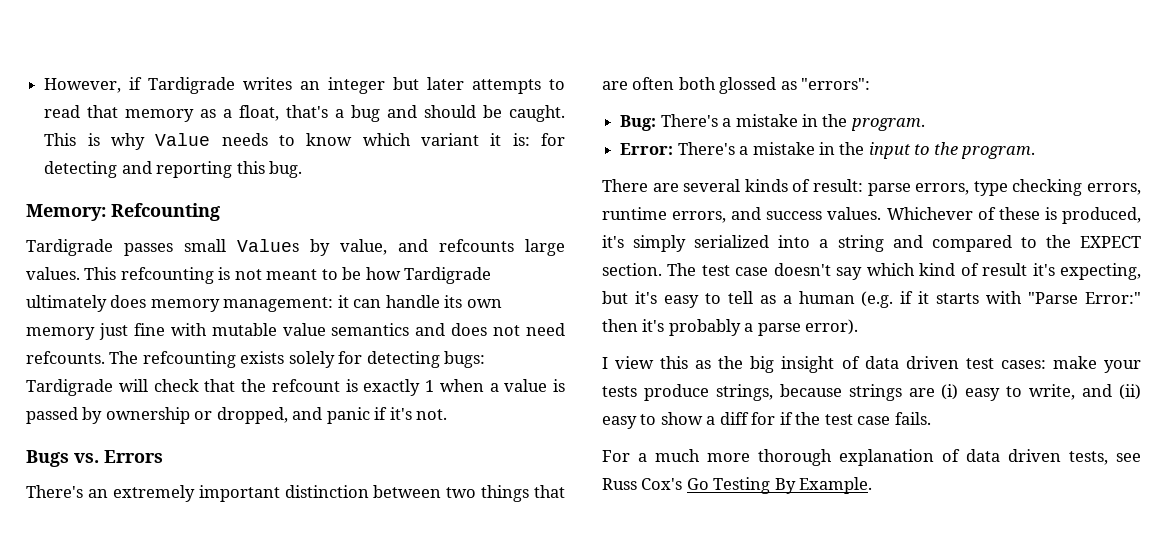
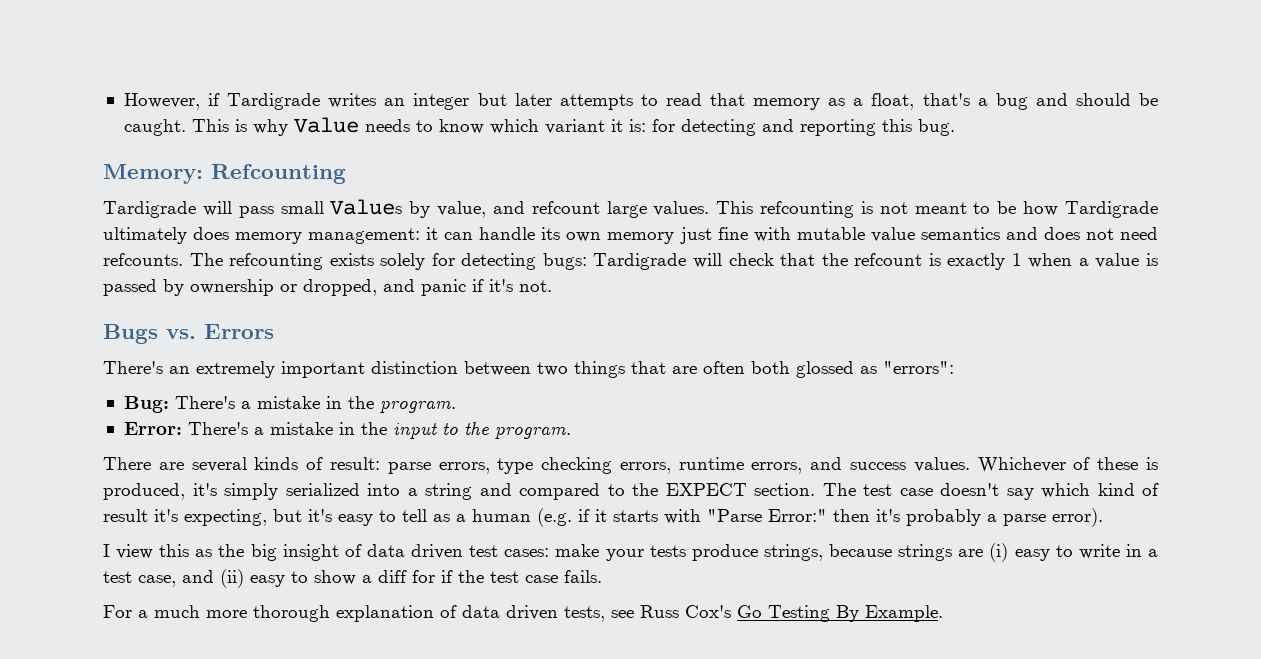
[124,243,173,256] passes -> [202,201,274,218] will pass
[439,239,514,252] refcounts -> [531,201,600,214] refcount
[1029,384,1076,400] write, -> [1078,544,1158,559] [103,571,176,587] write in a test case,

